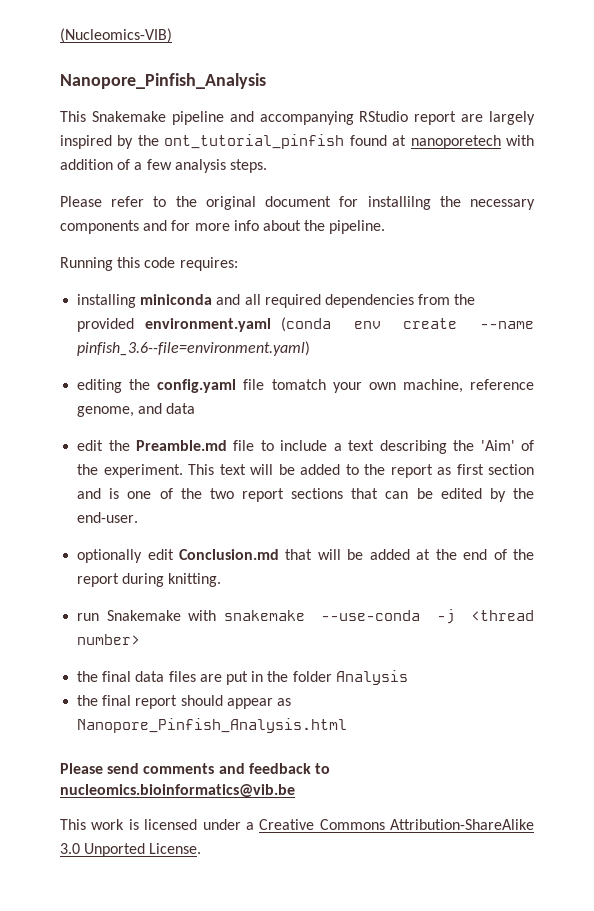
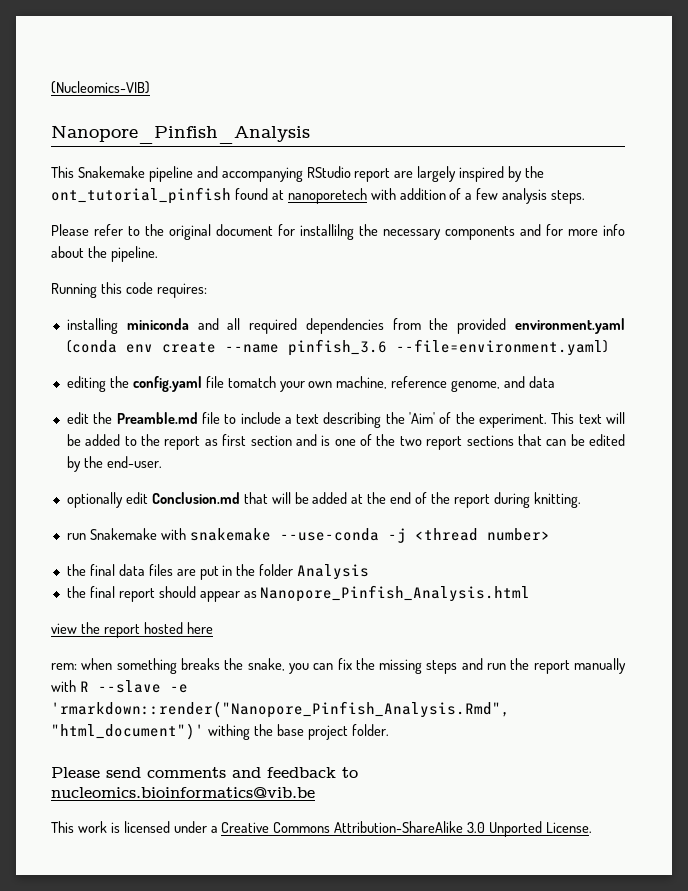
[77,341,311,356] pinfish_3.6--file=environment.yaml) -> [287,339,608,356] pinfish_3.6 --file=environment.yaml)
(348, 725) none -> [51,622,213,638] [51,658,626,674] [51,680,188,693] [51,701,510,718] [51,723,389,740] // view the report hosted here // rem: when something breaks the snake, you can fix the missing steps and run the report manually with R --slave -e 'rmarkdown::render("Nanopore_Pinfish_Analysis.Rmd", "html_document")' withing the base project folder.

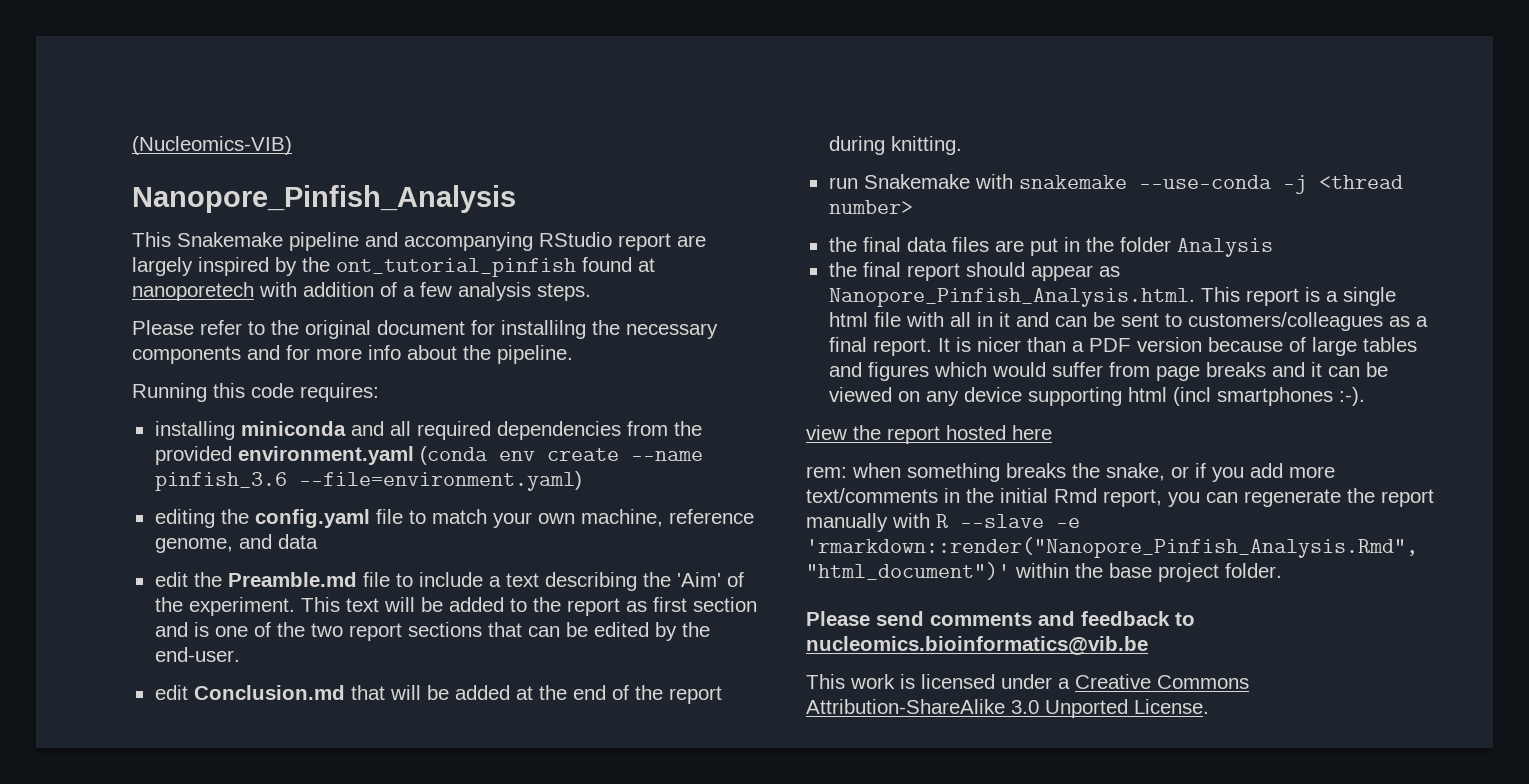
[227,376,276,388] tomatch -> [408,509,487,524] to match
[66,492,123,508] optionally -> (240, 654) none
[260,585,531,602] Nanopore_Pinfish_Analysis.html -> [828,287,1396,307] [828,312,1428,331] [828,337,1417,356] [828,362,1388,381] [828,387,1365,406] Nanopore_Pinfish_Analysis.html. This report is a single html file with all in it and can be sent to customers/colleagues as a final report. It is nicer than a PDF version because of large tables and figures which would suffer from page breaks and it can be viewed on any device supporting html (incl smartphones :-).
[288,658,507,674] you can fix the missing steps and run -> [1171,463,1335,482] [806,488,1341,507] or if you add more text/comments in the initial Rmd report, you can regenerate
[207,724,250,740] withing -> [1015,563,1069,578] within

